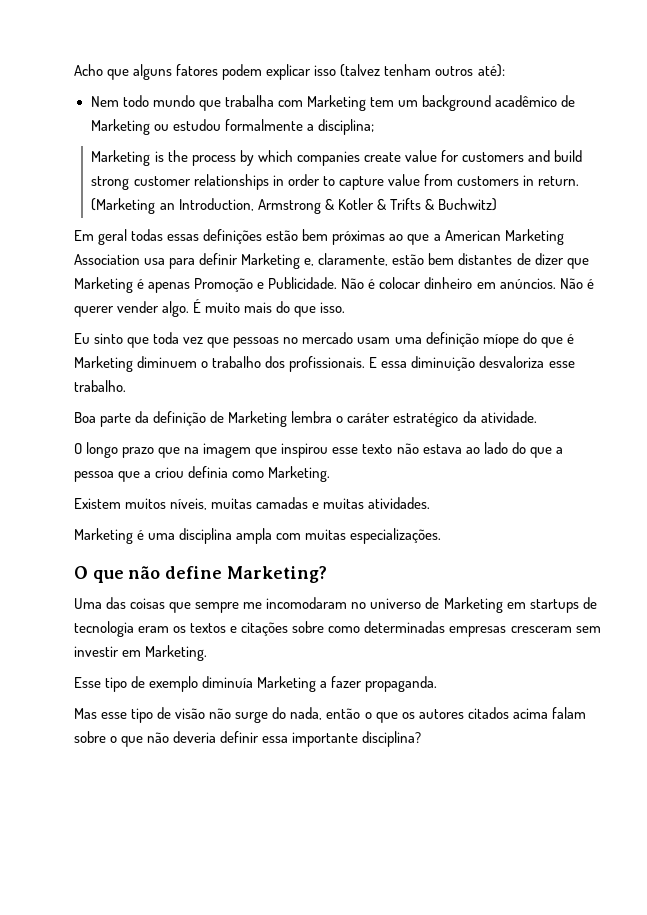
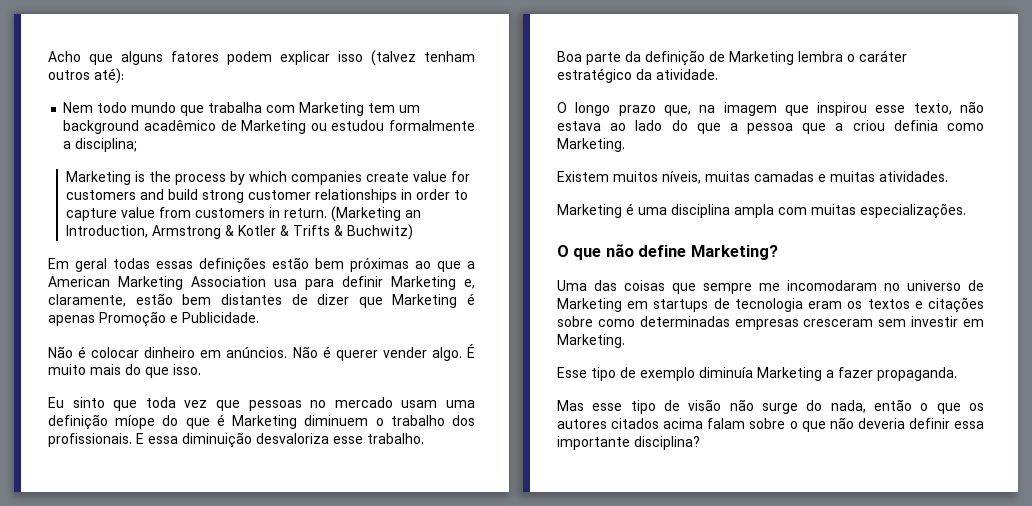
(338, 283) none -> (259, 317) //
[158,447,181,458] que -> [663,105,691,116] que,
[362,444,393,454] texto -> [913,103,952,115] texto,

